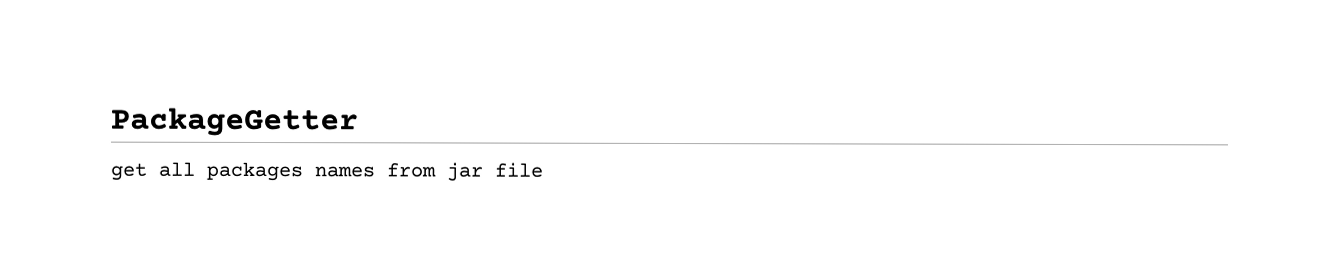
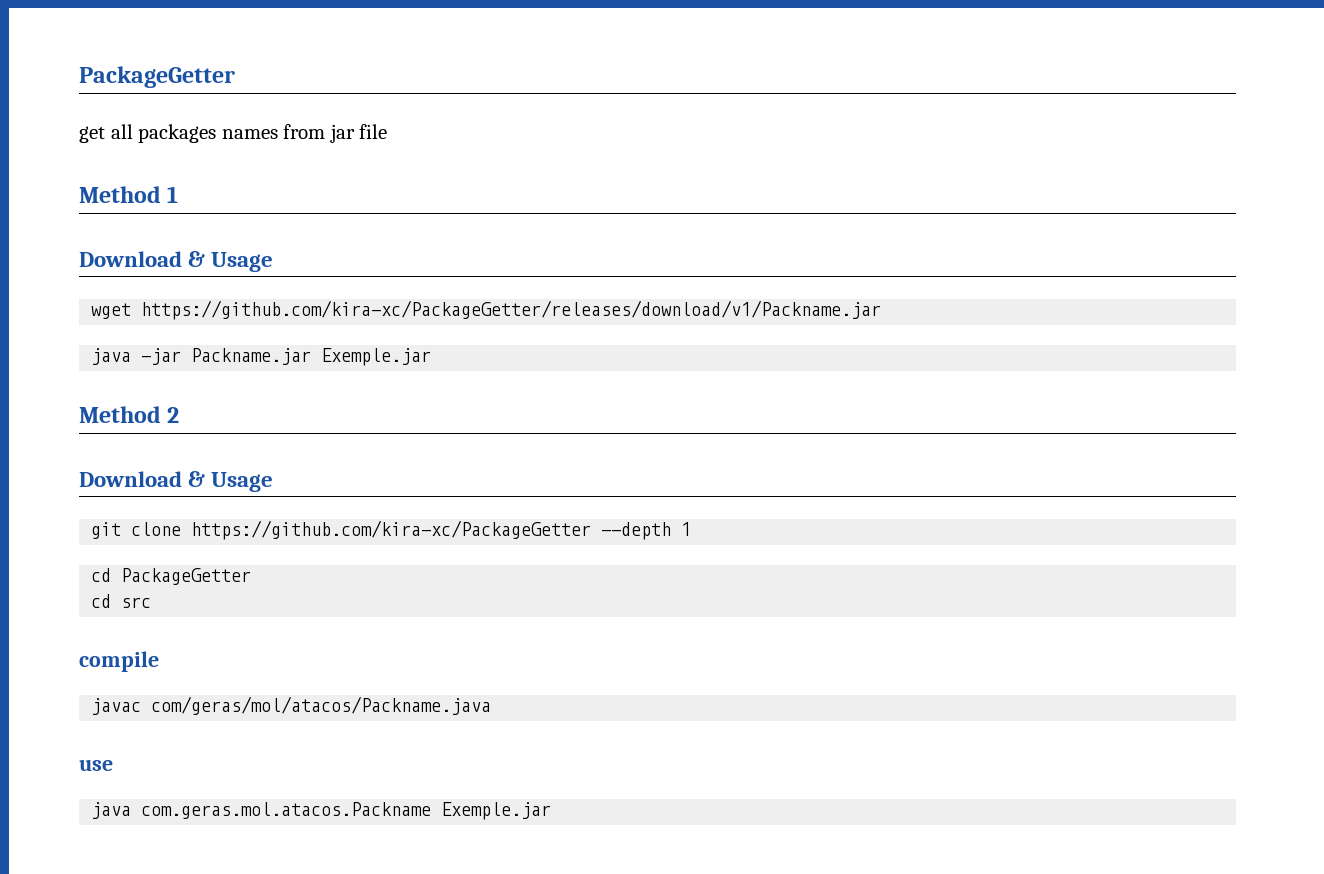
(543, 170) none -> [79,186,179,203] [79,251,274,272] [91,300,882,320] [91,348,432,366] [79,406,180,423] [79,471,274,492] [91,520,692,540] [91,568,252,585] [91,594,152,608] [79,651,159,672] [91,696,492,715] [79,759,113,771] [91,802,552,820] // Method 1 // Download & Usage // wget https://github.com/kira-xc/PackageGetter/releases/download/v1/Packname.jar // java -jar Packname.jar Exemple.jar // Method 2 // Download & Usage // git clone https://github.com/kira-xc/PackageGetter --depth 1 // cd PackageGetter // cd src // compile // javac com/geras/mol/atacos/Packname.java // use // java com.geras.mol.atacos.Packname Exemple.jar

